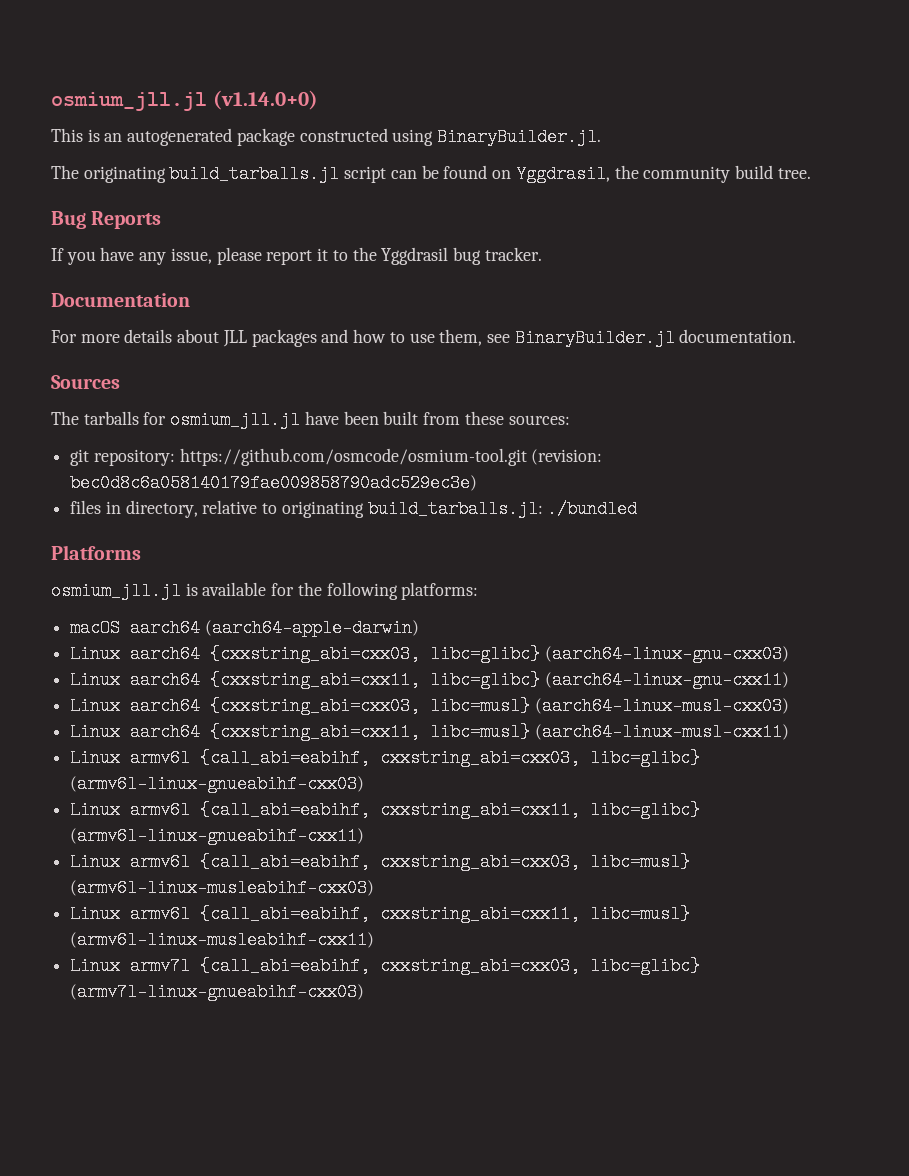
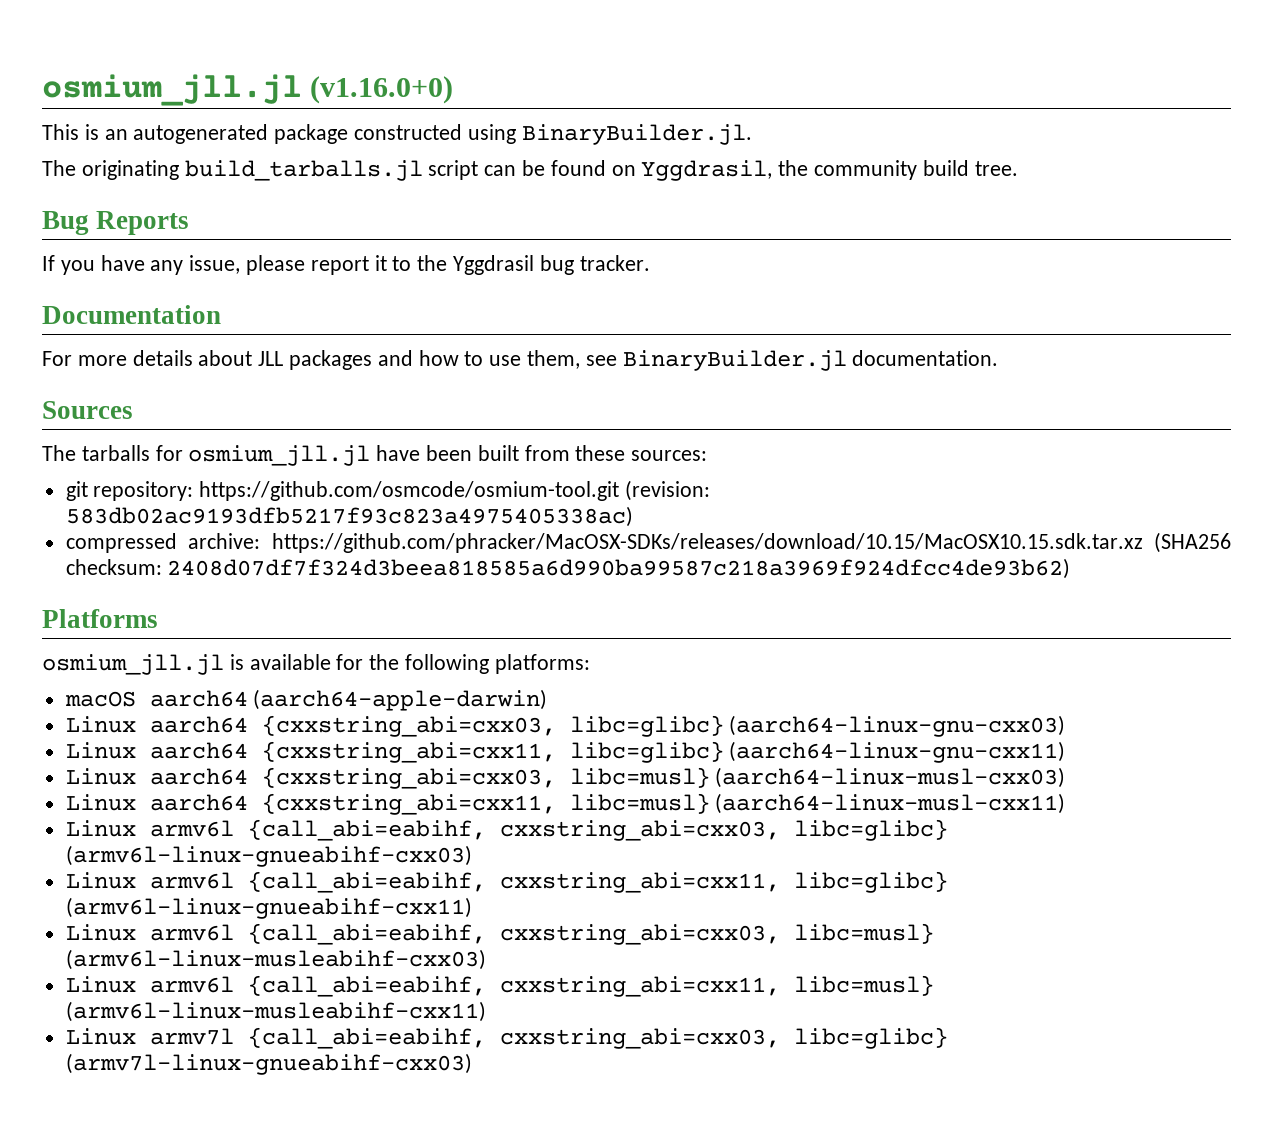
[51,90,318,111] osmium_jll.jl (v1.14.0+0) -> [42,74,454,106] osmium_jll.jl (v1.16.0+0)
[70,474,478,492] [70,500,638,518] bec0d8c6a058140179fae009858790adc529ec3e) // files in directory, relative to originating build_tarballs.jl: ./bundled -> [65,506,633,527] [65,532,1231,553] [65,558,1071,579] 583db02ac9193dfb5217f93c823a4975405338ac) // compressed archive: https://github.com/phracker/MacOSX-SDKs/releases/download/10.15/MacOSX10.15.sdk.tar.xz (SHA256 checksum: 2408d07df7f324d3beea818585a6d990ba99587c218a3969f924dfcc4de93b62)

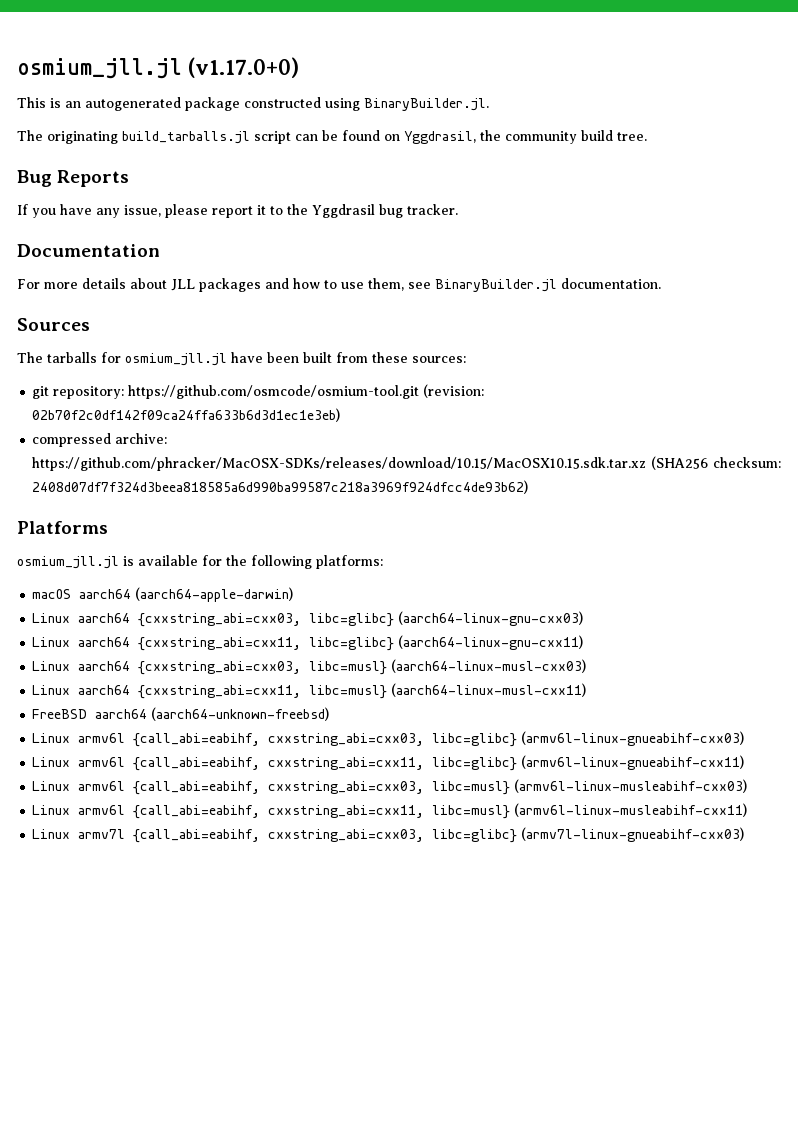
[42,74,454,106] osmium_jll.jl (v1.16.0+0) -> [17,57,299,79] osmium_jll.jl (v1.17.0+0)
[65,506,633,527] 583db02ac9193dfb5217f93c823a4975405338ac) -> [32,408,341,422] 02b70f2c0df142f09ca24ffa633b6d3d1ec1e3eb)
(1066, 803) none -> [32,707,330,721] // FreeBSD aarch64 (aarch64-unknown-freebsd)

